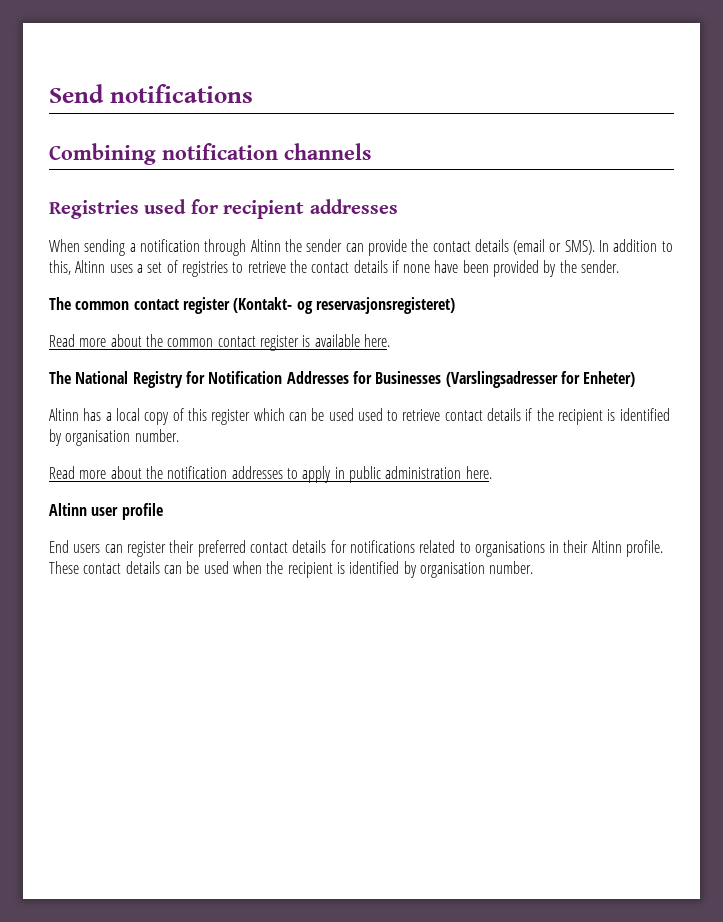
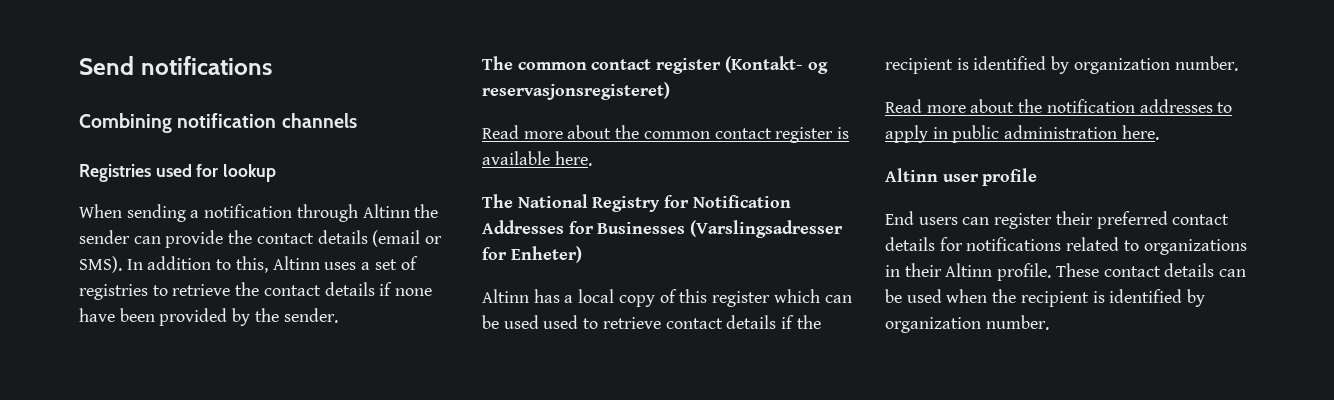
[223,199,398,219] recipient addresses -> [223,164,277,182] lookup
[65,430,131,446] organisation -> [1073,58,1170,74] organization
[474,541,545,557] organisations -> [1143,239,1247,255] organizations
[419,562,485,578] organisation -> [885,317,981,333] organization

